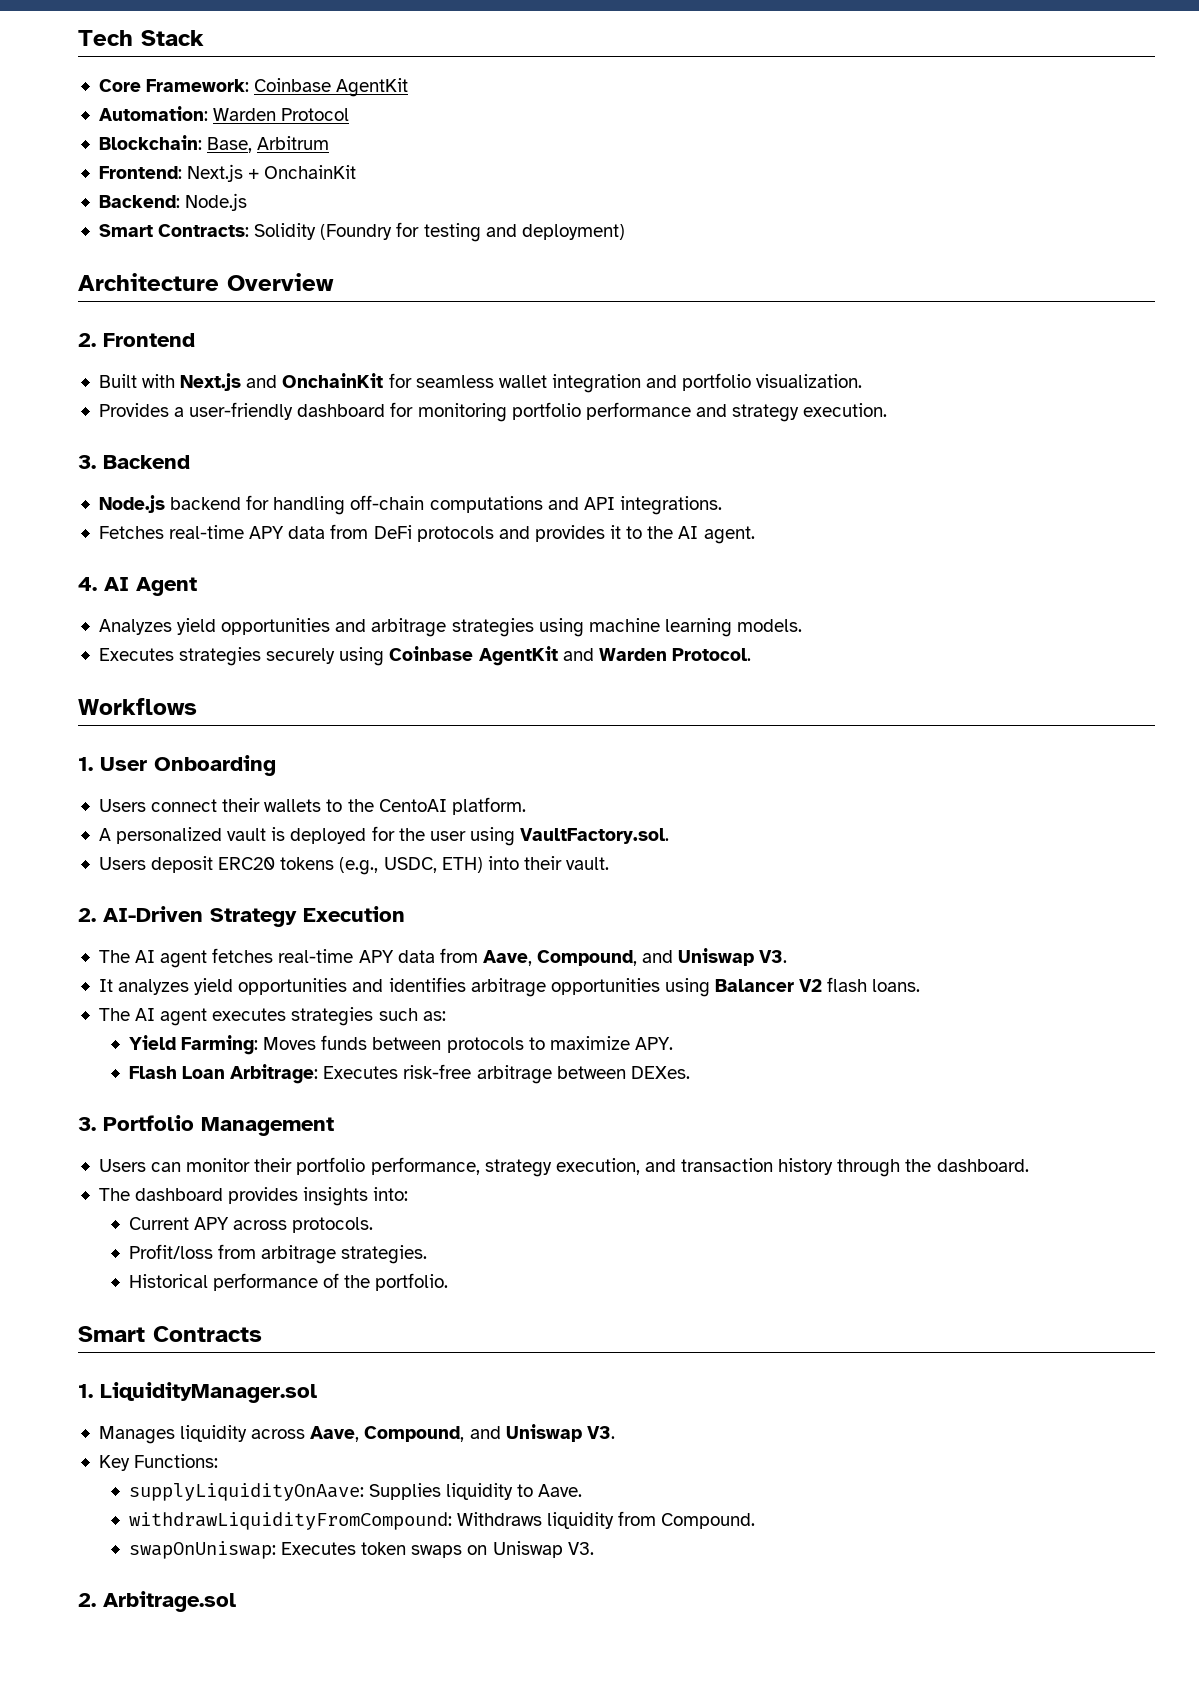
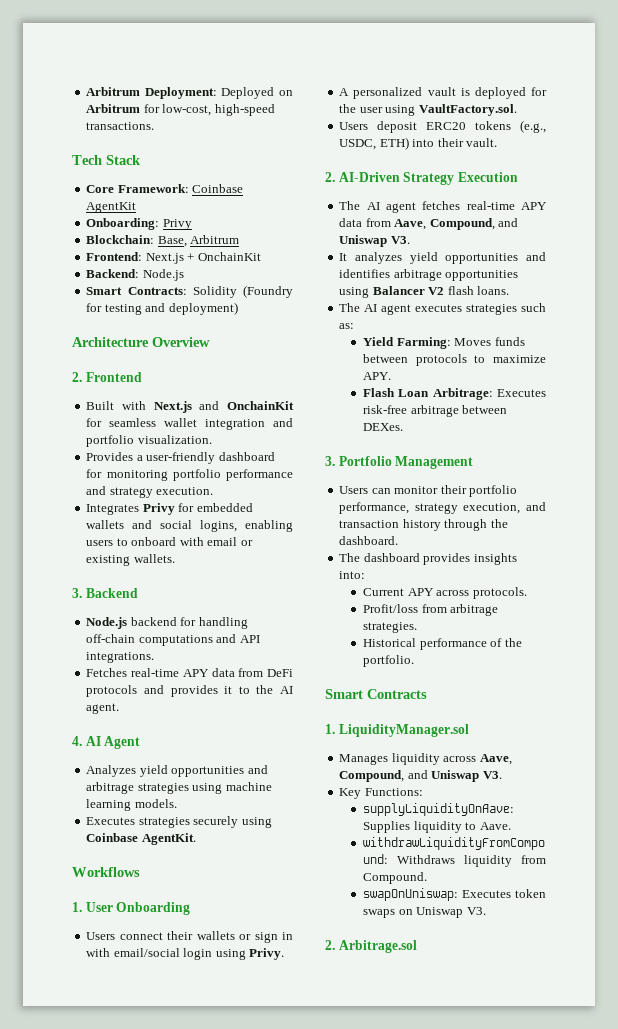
(78, 38) none -> [86,87,293,99] [86,104,275,116] [86,122,155,130] Arbitrum Deployment: Deployed on Arbitrum for low-cost, high-speed transactions. //
[98,106,350,121] Automation: Warden Protocol -> [86,218,192,230] Onboarding: Privy
(888, 410) none -> [86,503,253,515] [86,520,293,532] [86,537,253,546] [86,554,175,566] // Integrates Privy for embedded wallets and social logins, enabling users to onboard with email or existing wallets.
[478,646,751,666] AgentKit and Warden Protocol. -> [141,833,196,845] AgentKit.
[326,797,526,815] to the CentoAI platform. -> [239,932,293,943] [86,948,285,960] or sign in with email/social login using Privy.

